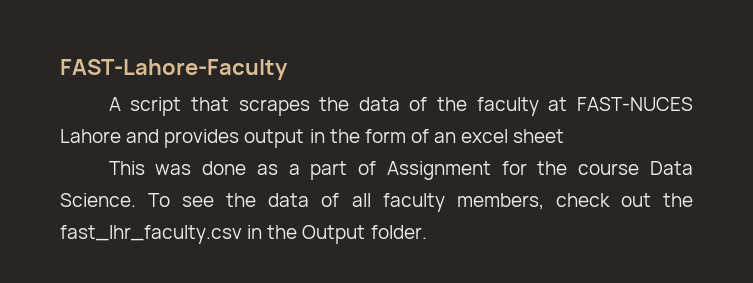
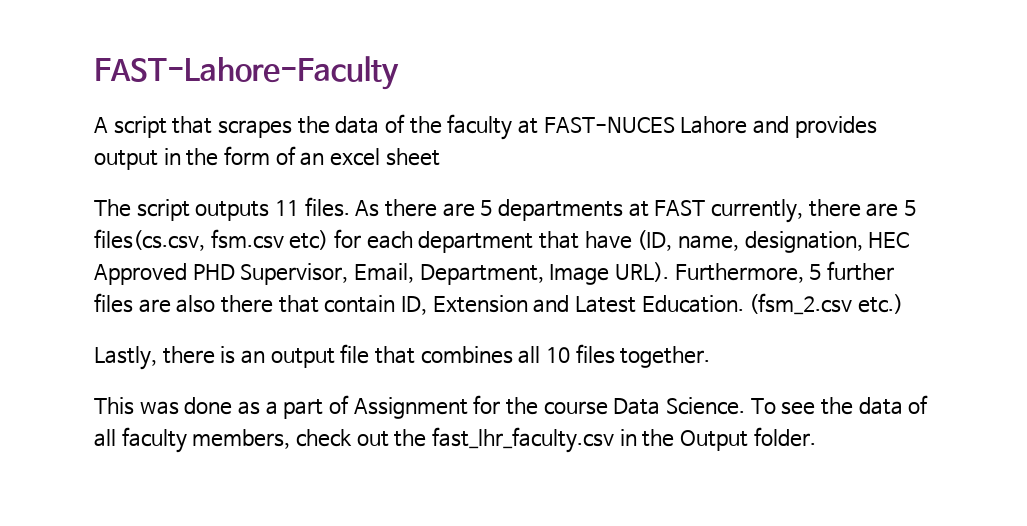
(565, 136) none -> [94,197,916,223] [94,229,910,253] [94,261,894,285] [94,293,903,315] [94,344,711,370] // The script outputs 11 files. As there are 5 departments at FAST currently, there are 5 files(cs.csv, fsm.csv etc) for each department that have (ID, name, designation, HEC Approved PHD Supervisor, Email, Department, Image URL). Furthermore, 5 further files are also there that contain ID, Extension and Latest Education. (fsm_2.csv etc.) // Lastly, there is an output file that combines all 10 files together.

